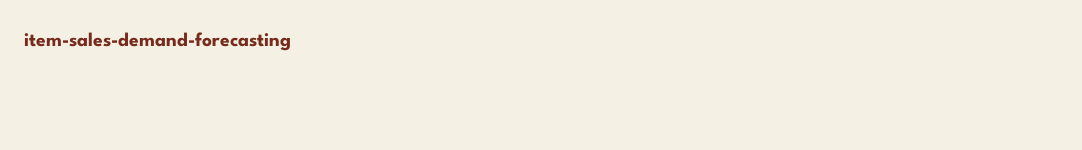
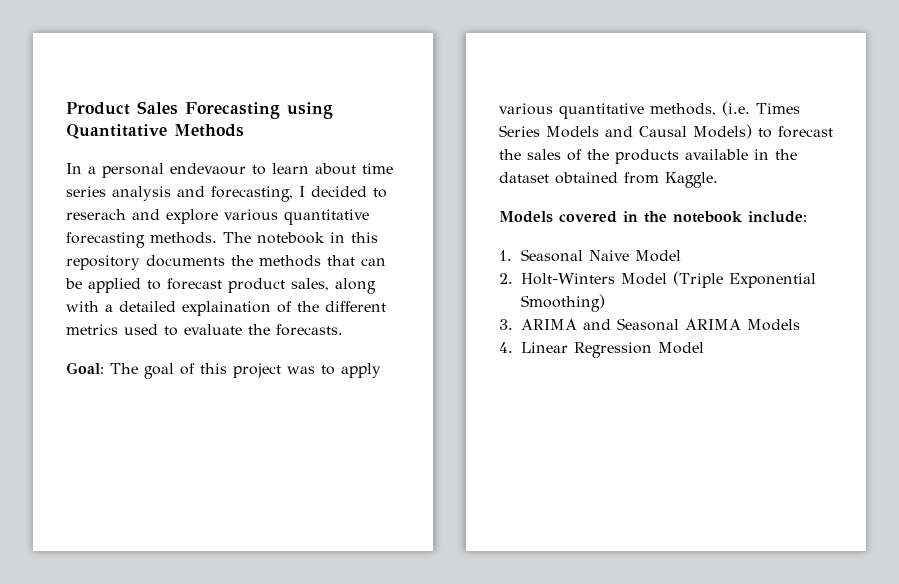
[24,32,291,51] item-sales-demand-forecasting -> [66,101,333,119] [66,124,244,139] [66,163,393,178] [66,186,387,202] [66,209,369,225] [66,232,378,248] [66,255,386,270] [65,278,376,294] [66,301,386,316] [66,324,343,336] [66,362,381,379] [499,101,800,119] [499,124,833,139] [499,149,797,164] [499,172,718,188] [499,211,807,223] [499,249,682,262] [499,271,817,288] [521,294,606,312] [499,318,801,331] [499,342,705,358] Product Sales Forecasting using Quantitative Methods // In a personal endevaour to learn about time series analysis and forecasting, I decided to reserach and explore various quantitative forecasting methods. The notebook in this repository documents the methods that can be applied to forecast product sales, along with a detailed explaination of the different metrics used to evaluate the forecasts. // Goal: The goal of this project was to apply various quantitative methods, (i.e. Times Series Models and Causal Models) to forecast the sales of the products available in the dataset obtained from Kaggle. // Models covered in the notebook include: // 1. Seasonal Naive Model // 2. Holt-Winters Model (Triple Exponential Smoothing) // 3. ARIMA and Seasonal ARIMA Models // 4. Linear Regression Model

